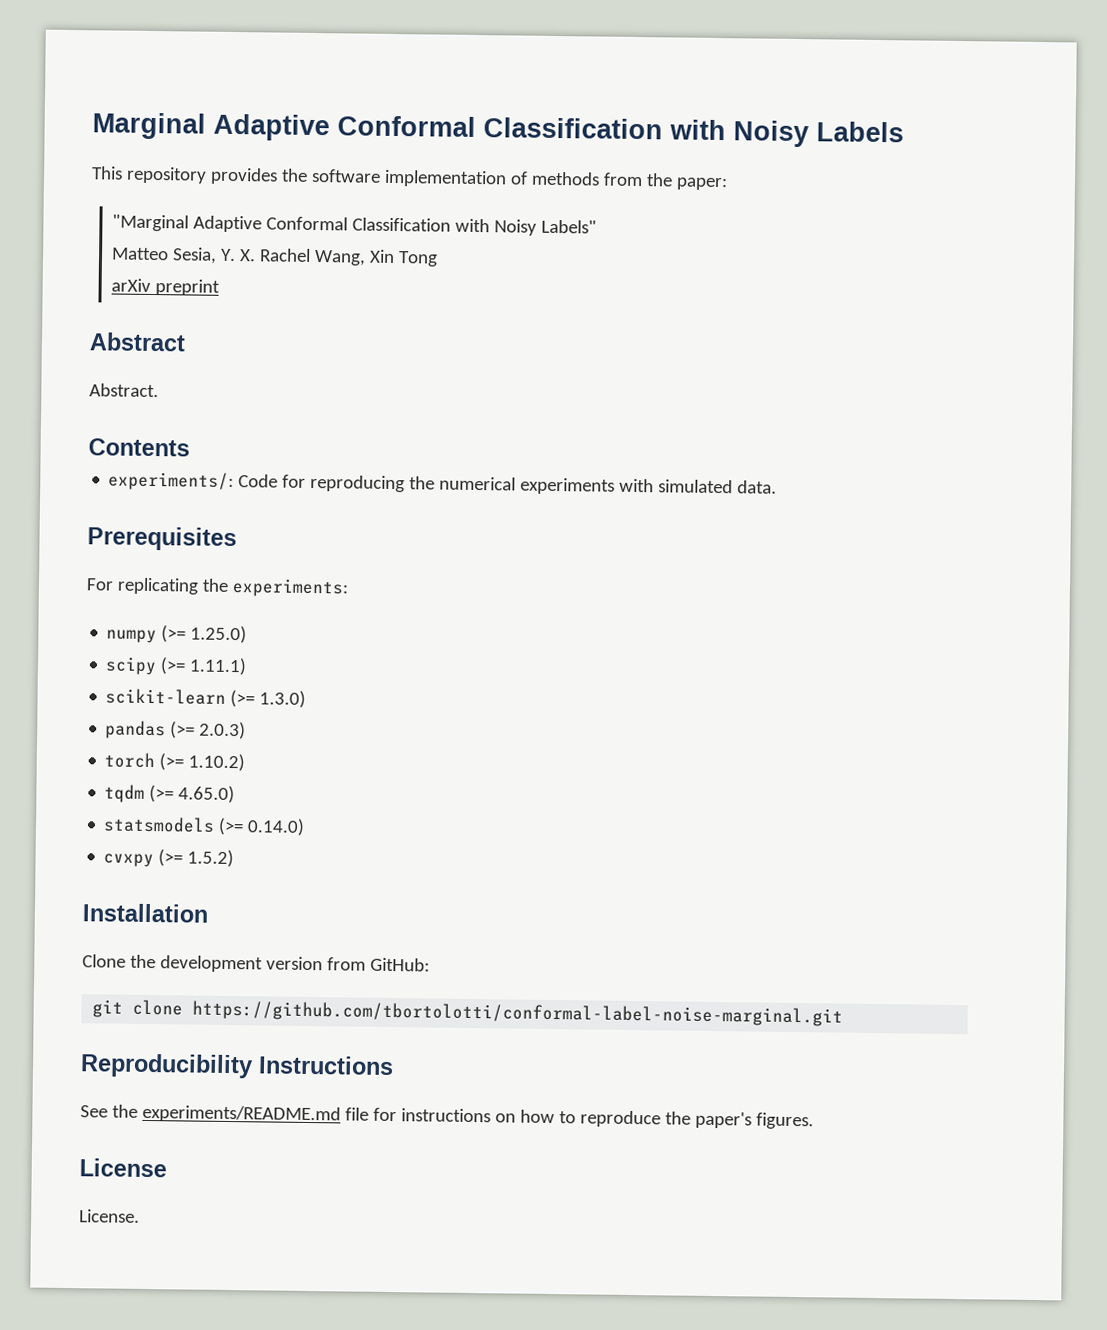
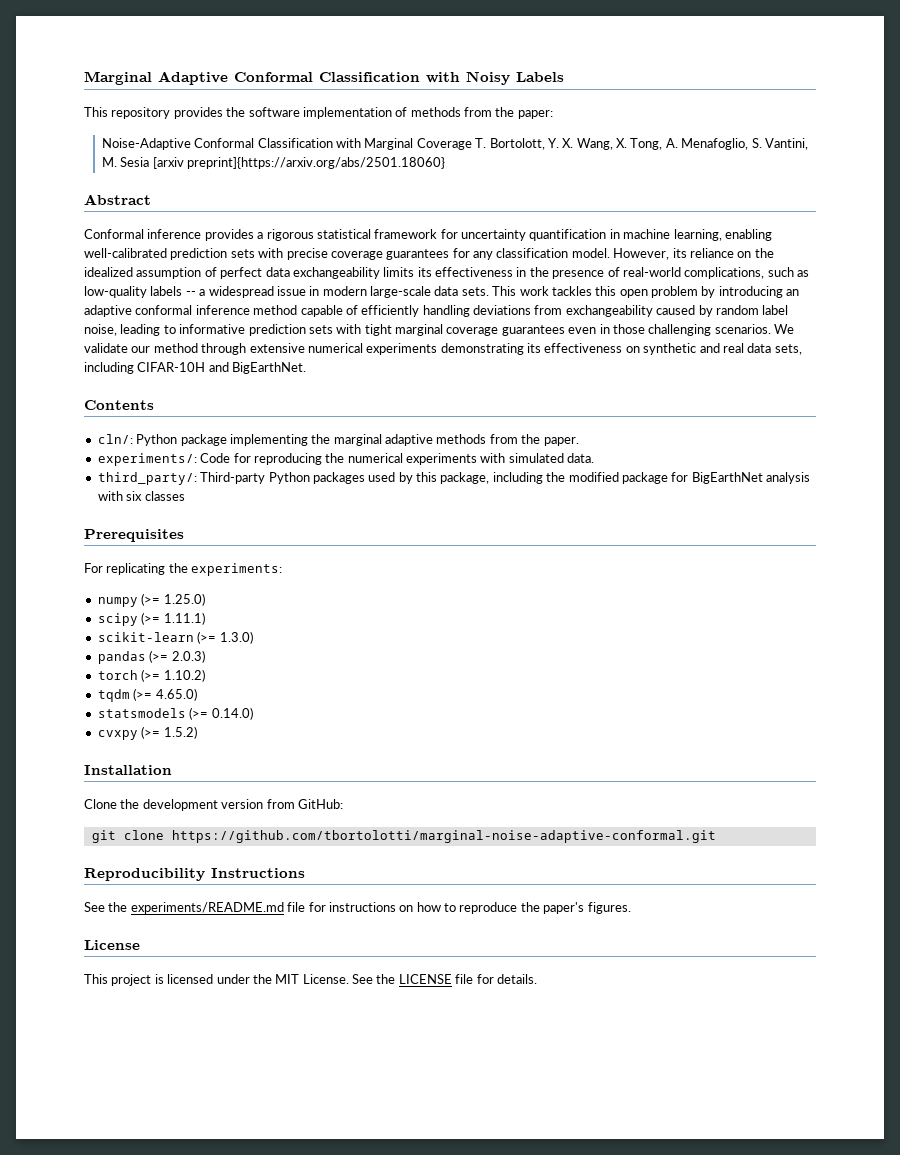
[112,214,598,236] [111,247,439,267] [111,278,221,296] [89,332,186,352] [89,383,159,398] [88,438,190,457] "Marginal Adaptive Conformal Classification with Noisy Labels" // Matteo Sesia, Y. X. Rachel Wang, Xin Tong // arXiv preprint // Abstract // Abstract. // Contents -> [101,138,808,150] [101,157,446,169] [84,194,151,205] [84,229,772,241] [84,248,774,260] [84,267,809,279] [84,286,800,298] [84,305,789,317] [84,324,794,336] [84,343,802,355] [84,362,307,374] [84,400,154,410] [97,434,579,446] Noise-Adaptive Conformal Classification with Marginal Coverage T. Bortolott, Y. X. Wang, X. Tong, A. Menafoglio, S. Vantini, M. Sesia [arxiv preprint]{https://arxiv.org/abs/2501.18060} // Abstract // Conformal inference provides a rigorous statistical framework for uncertainty quantification in machine learning, enabling well-calibrated prediction sets with precise coverage guarantees for any classification model. However, its reliance on the idealized assumption of perfect data exchangeability limits its effectiveness in the presence of real-world complications, such as low-quality labels -- a widespread issue in modern large-scale data sets. This work tackles this open problem by introducing an adaptive conformal inference method capable of efficiently handling deviations from exchangeability caused by random label noise, leading to informative prediction sets with tight marginal coverage guarantees even in those challenging scenarios. We validate our method through extensive numerical experiments demonstrating its effectiveness on synthetic and real data sets, including CIFAR-10H and BigEarthNet. // Contents // cln/: Python package implementing the marginal adaptive methods from the paper.
(778, 487) none -> [97,472,810,485] [97,491,185,501] // third_party/: Third-party Python packages used by this package, including the modified package for BigEarthNet analysis with six classes
[192,1000,844,1027] https://github.com/tbortolotti/conformal-label-noise-marginal.git -> [171,830,716,843] https://github.com/tbortolotti/marginal-noise-adaptive-conformal.git
[79,1209,140,1223] License. -> [84,974,537,986] This project is licensed under the MIT License. See the LICENSE file for details.

